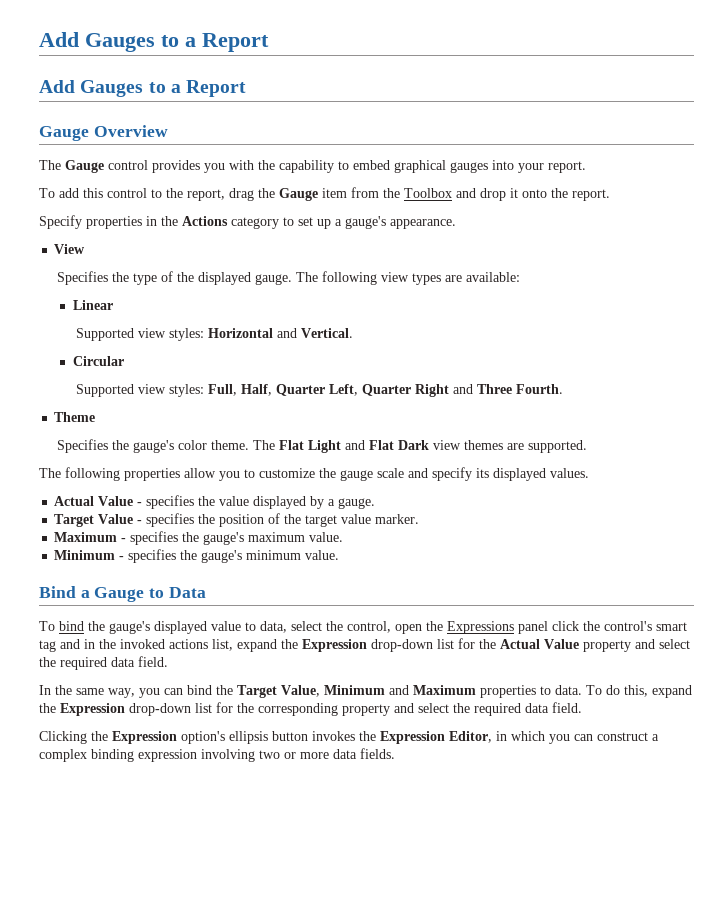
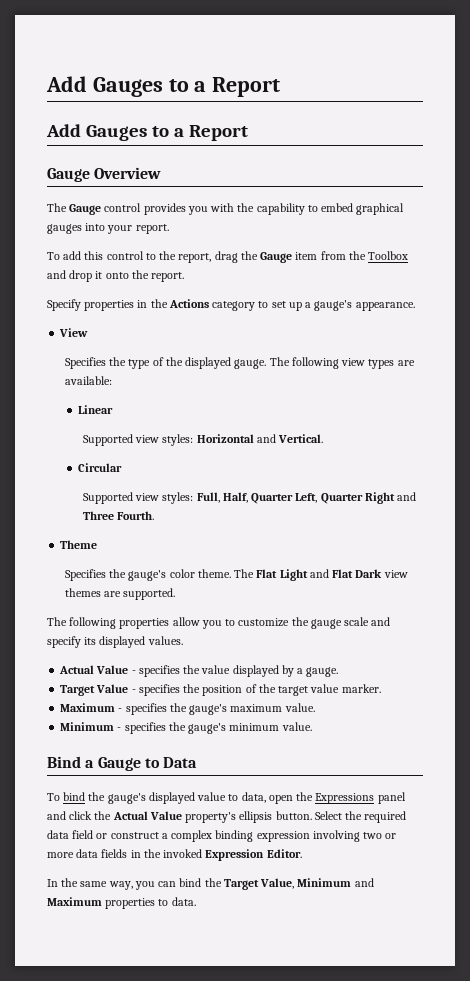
[291,621,391,633] select the control, -> (266, 797) none
(548, 627) none -> [47,811,66,820] and
[604,621,687,631] [39,638,690,652] [39,656,168,670] control's smart tag and in the invoked actions list, expand the Expression drop-down list for the Actual Value property and select the required data field. -> [112,811,407,823] [47,830,397,842] [47,849,302,861] Actual Value property's ellipsis button. Select the required data field or construct a complex binding expression involving two or more data fields in the invoked Expression Editor.
[586,685,692,698] [39,702,582,716] [39,731,659,744] [39,748,395,762] To do this, expand the Expression drop-down list for the corresponding property and select the required data field. // Clicking the Expression option's ellipsis button invokes the Expression Editor, in which you can construct a complex binding expression involving two or more data fields. -> (196, 901) none

